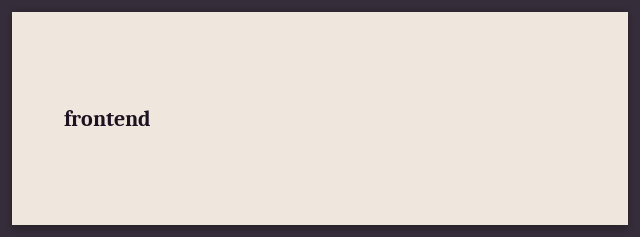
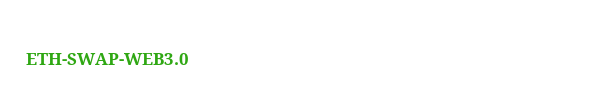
[64,110,151,126] frontend -> [26,53,189,65] ETH-SWAP-WEB3.0

